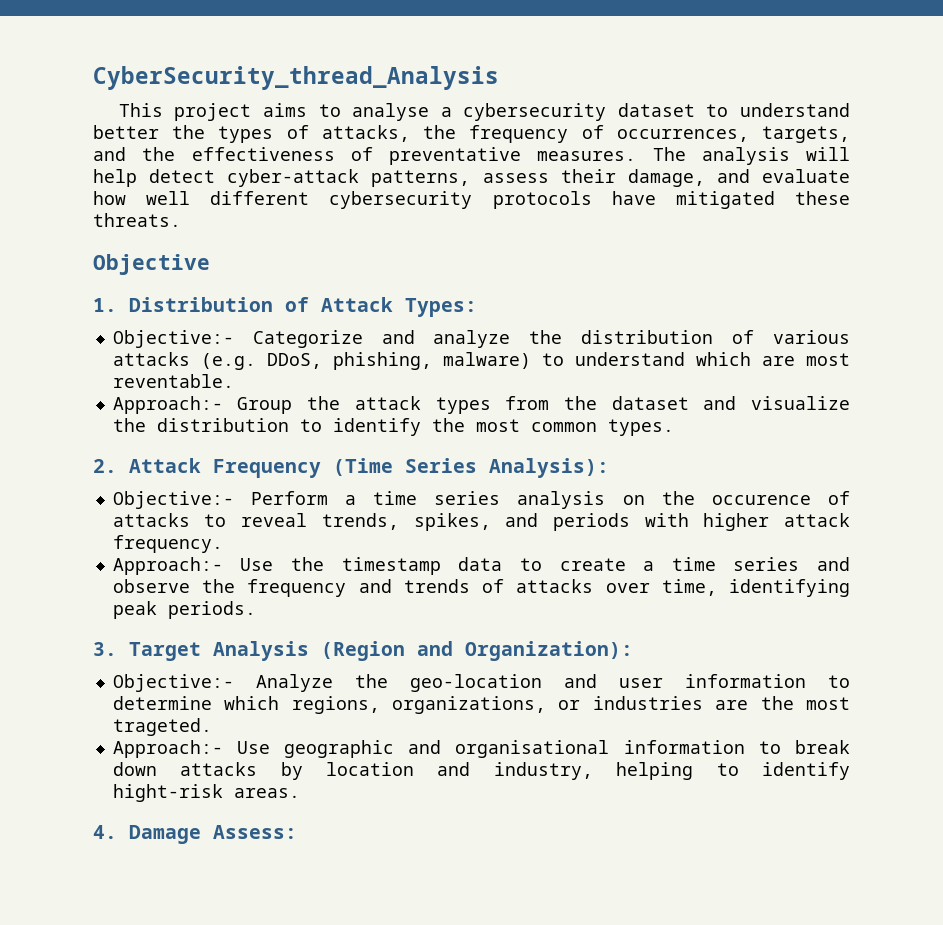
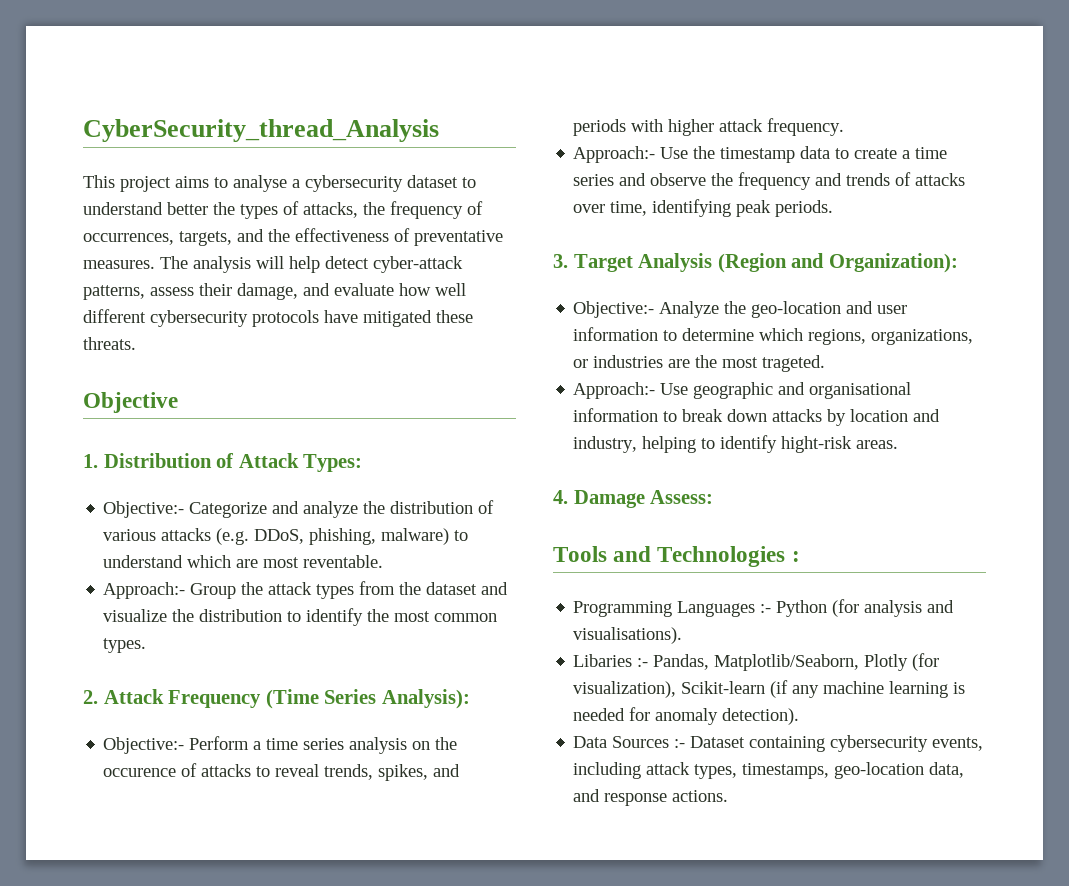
(297, 832) none -> [553,546,800,567] [573,599,955,617] [573,627,683,644] [573,653,940,671] [573,680,966,698] [573,707,800,725] [573,735,984,752] [573,762,965,779] [573,789,729,806] // Tools and Technologies : // Programming Languages :- Python (for analysis and visualisations). // Libaries :- Pandas, Matplotlib/Seaborn, Plotly (for visualization), Scikit-learn (if any machine learning is needed for anomaly detection). // Data Sources :- Dataset containing cybersecurity events, including attack types, timestamps, geo-location data, and response actions.

